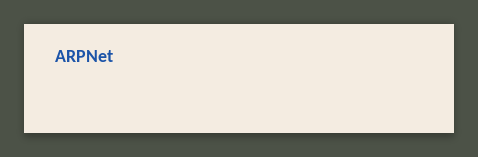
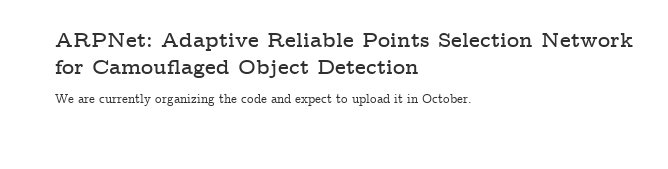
[55,50,113,62] ARPNet -> [55,32,633,51] [55,60,419,78] [55,94,472,106] ARPNet: Adaptive Reliable Points Selection Network for Camouflaged Object Detection // We are currently organizing the code and expect to upload it in October.

